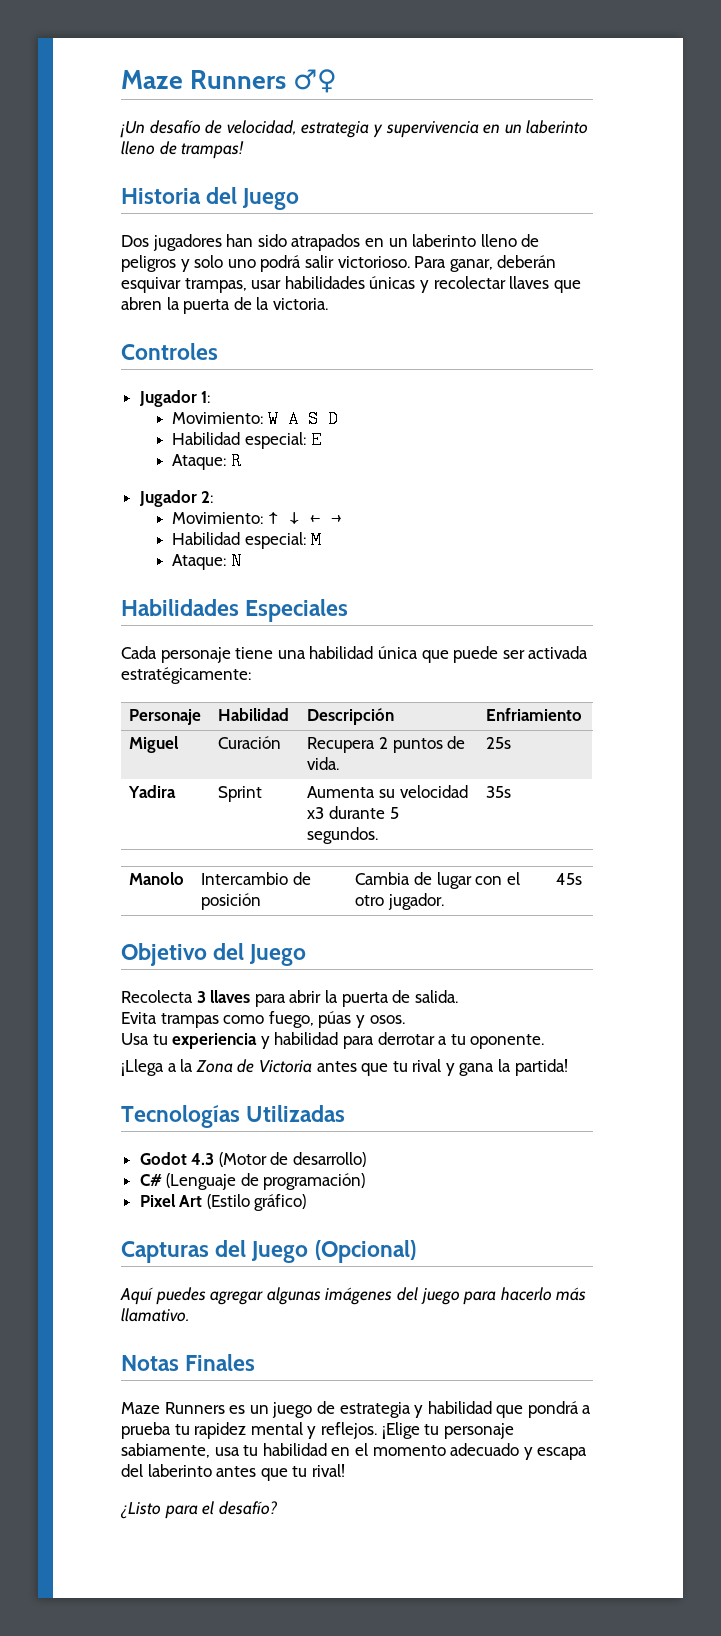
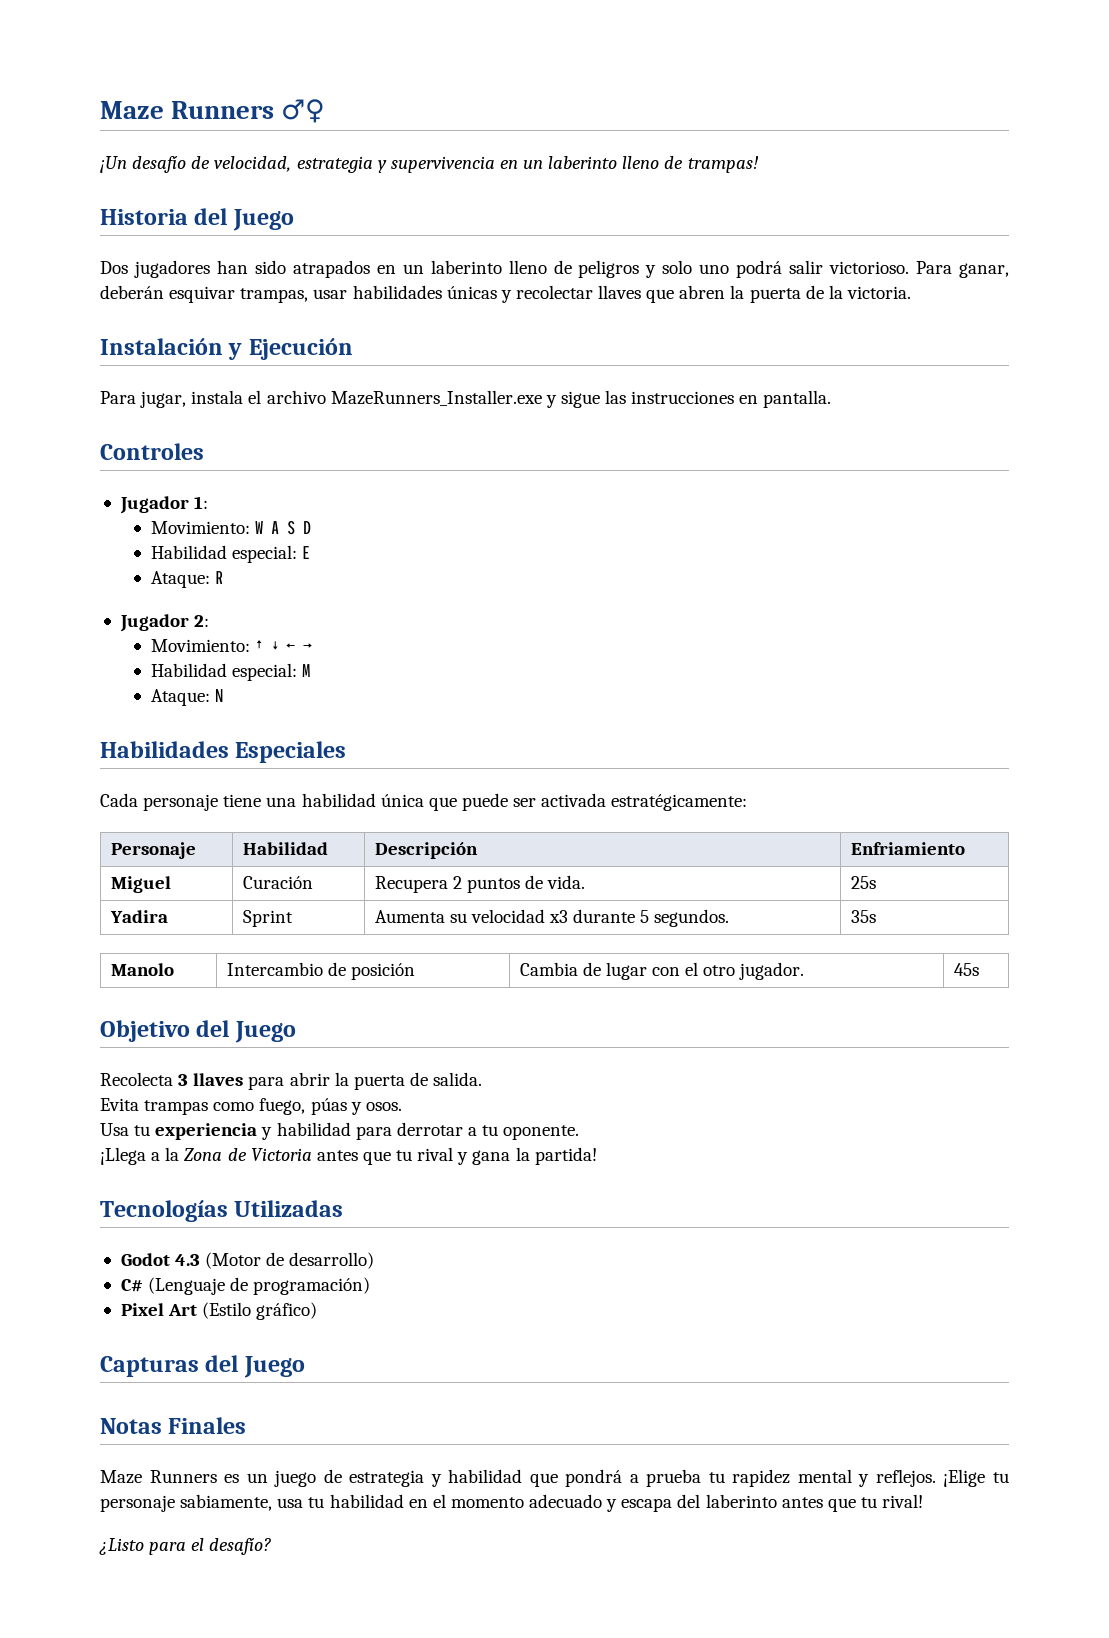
(328, 304) none -> [100,338,353,360] [100,390,832,408] // Instalación y Ejecución // Para jugar, instala el archivo MazeRunners_Installer.exe y sigue las instrucciones en pantalla.
[314,1240,416,1263] [120,1287,587,1305] [121,1308,190,1322] (Opcional) // Aquí puedes agregar algunas imágenes del juego para hacerlo más llamativo. -> (305, 1367) none

